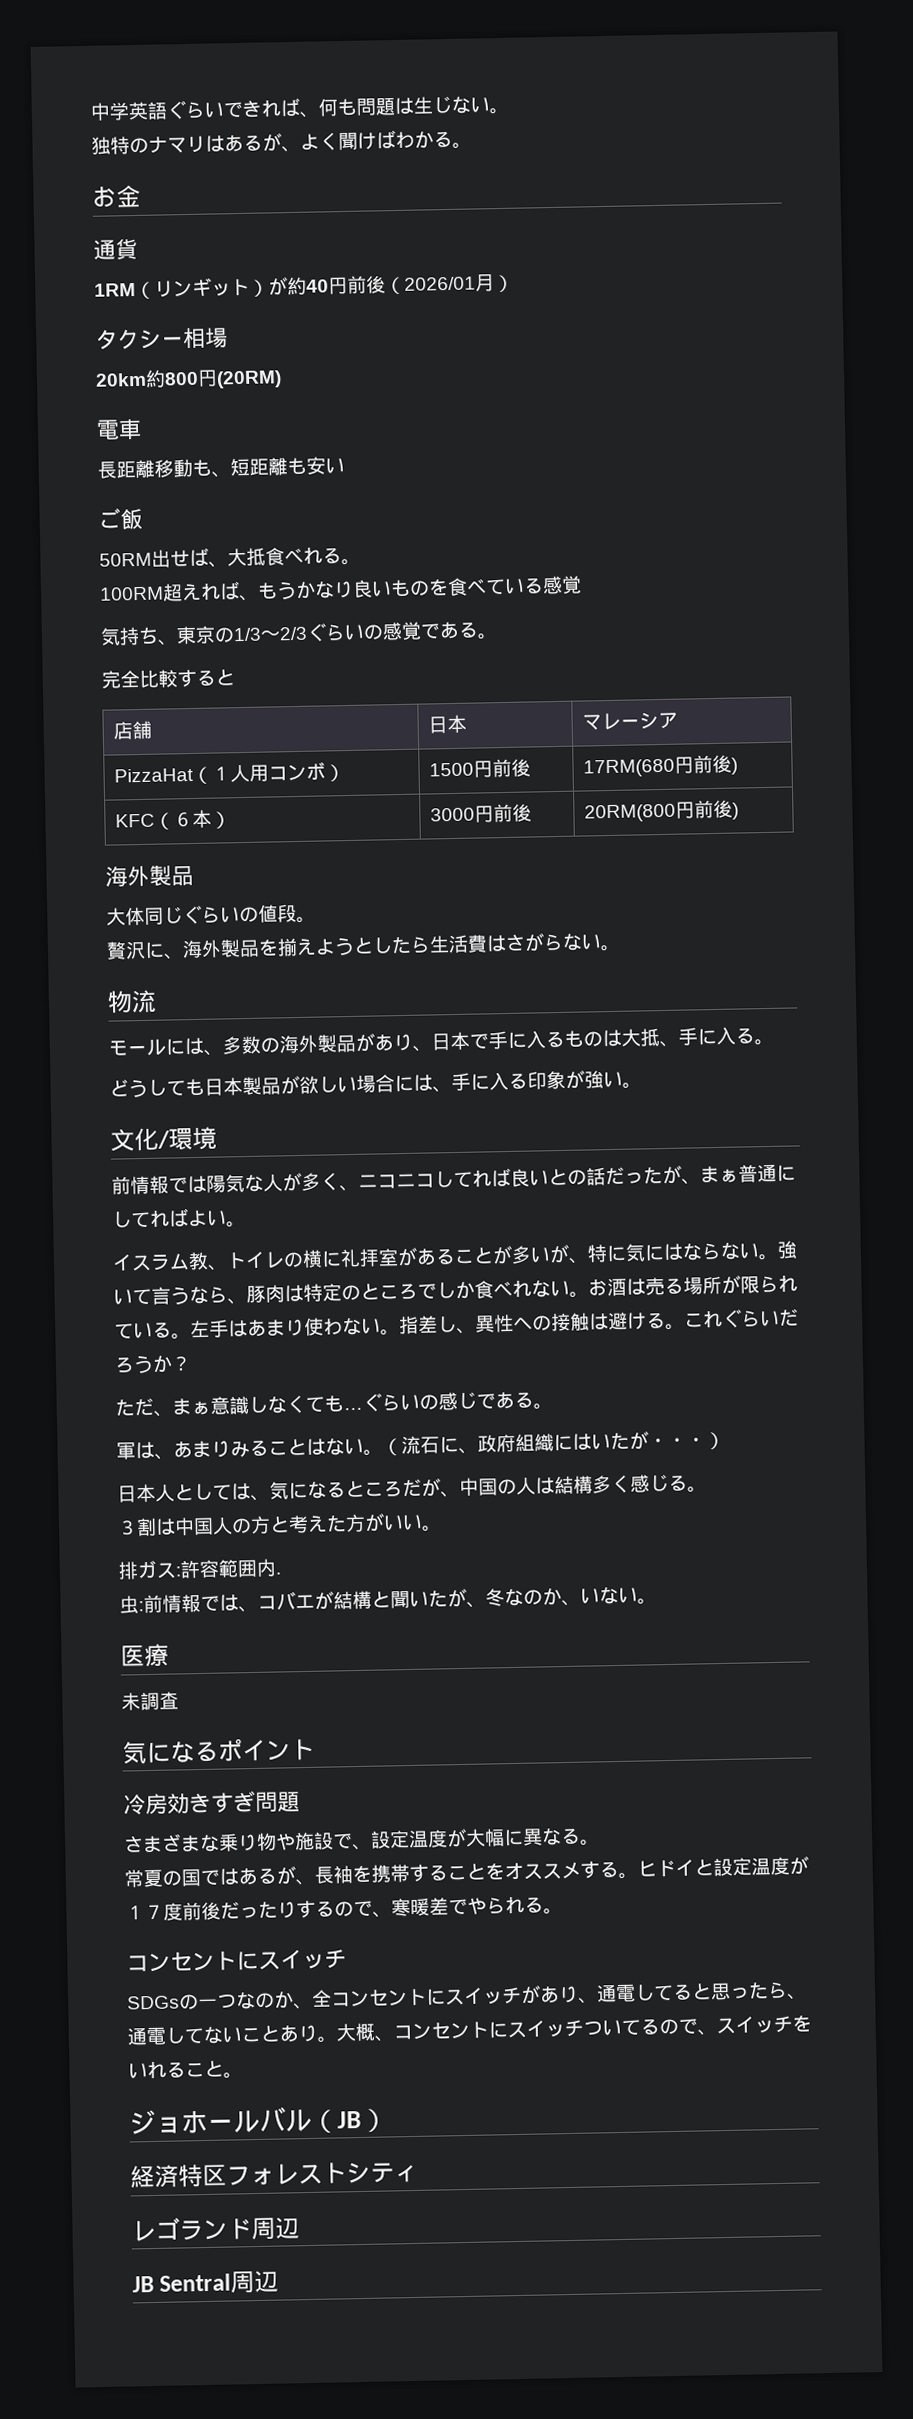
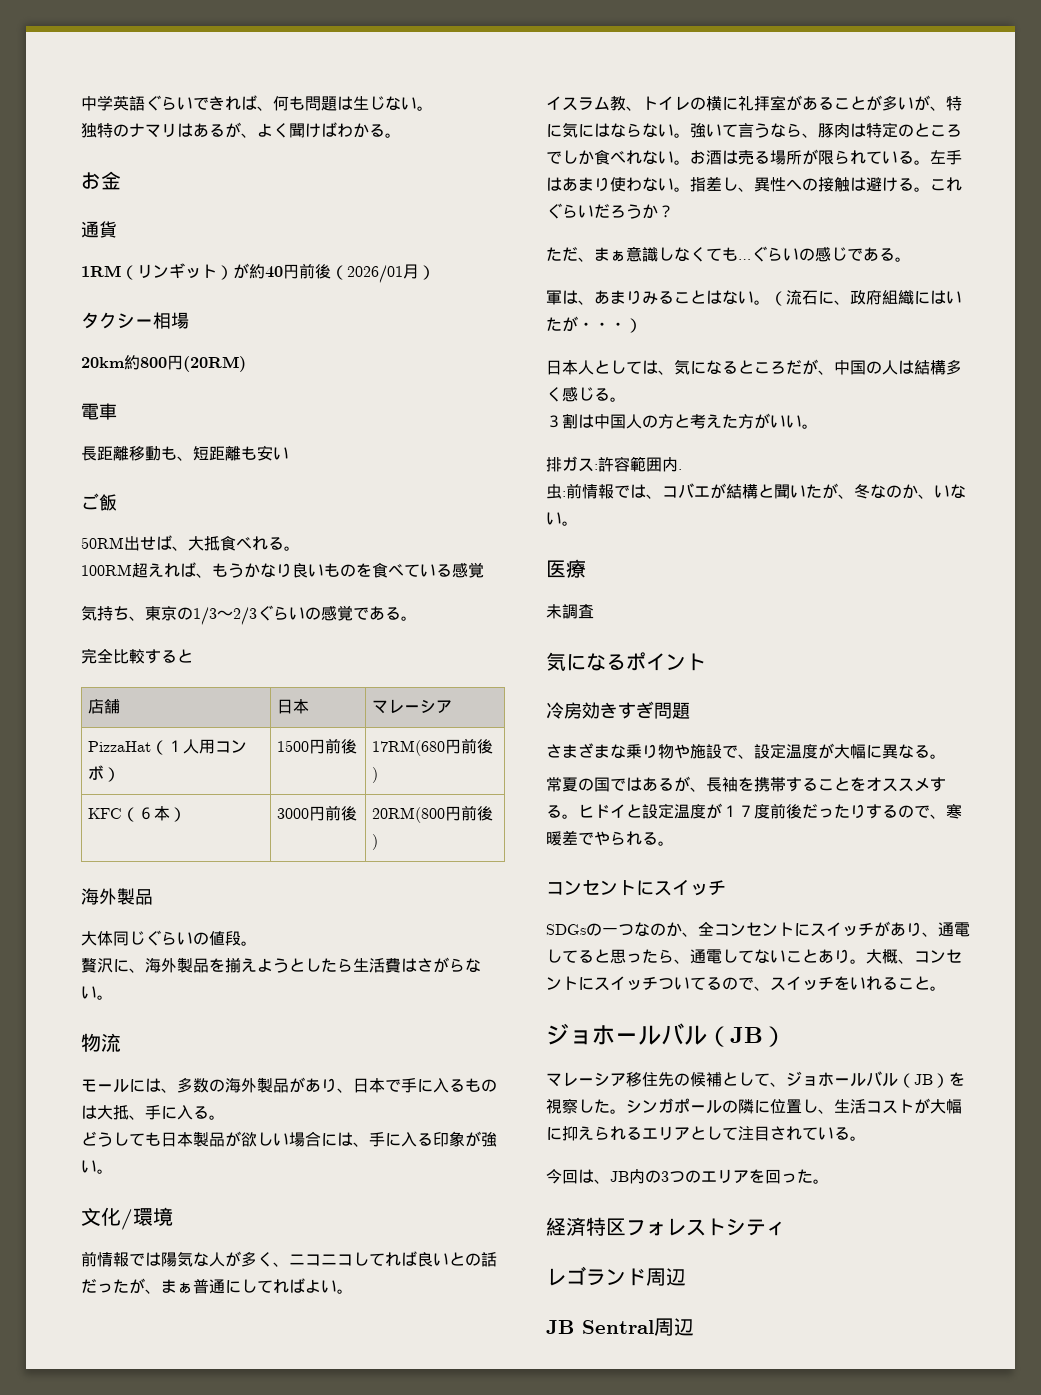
(388, 2120) none -> [546,1071,965,1088] [546,1098,962,1114] [546,1126,866,1141] [546,1169,829,1184] // マレーシア移住先の候補として、ジョホールバル（JB）を視察した。シンガポールの隣に位置し、生活コストが大幅に抑えられるエリアとして注目されている。 // 今回は、JB内の3つのエリアを回った。

